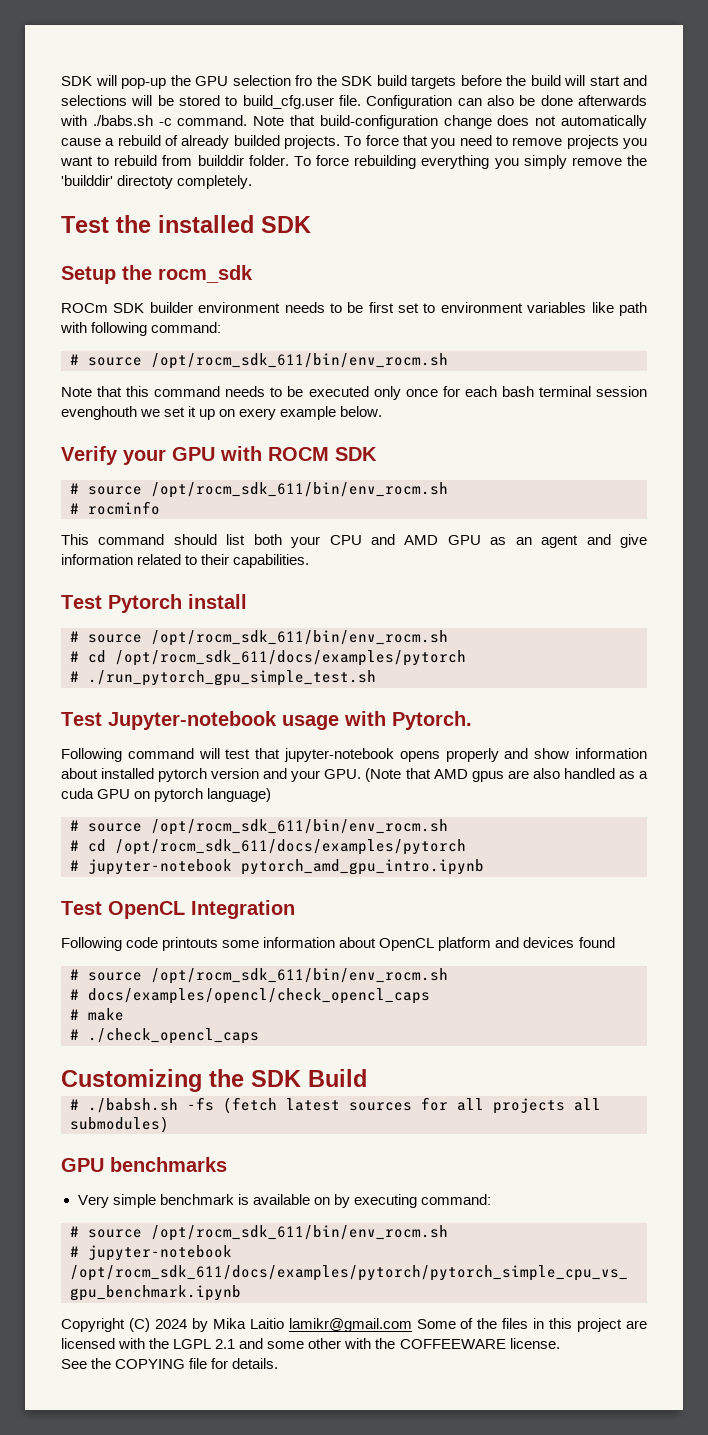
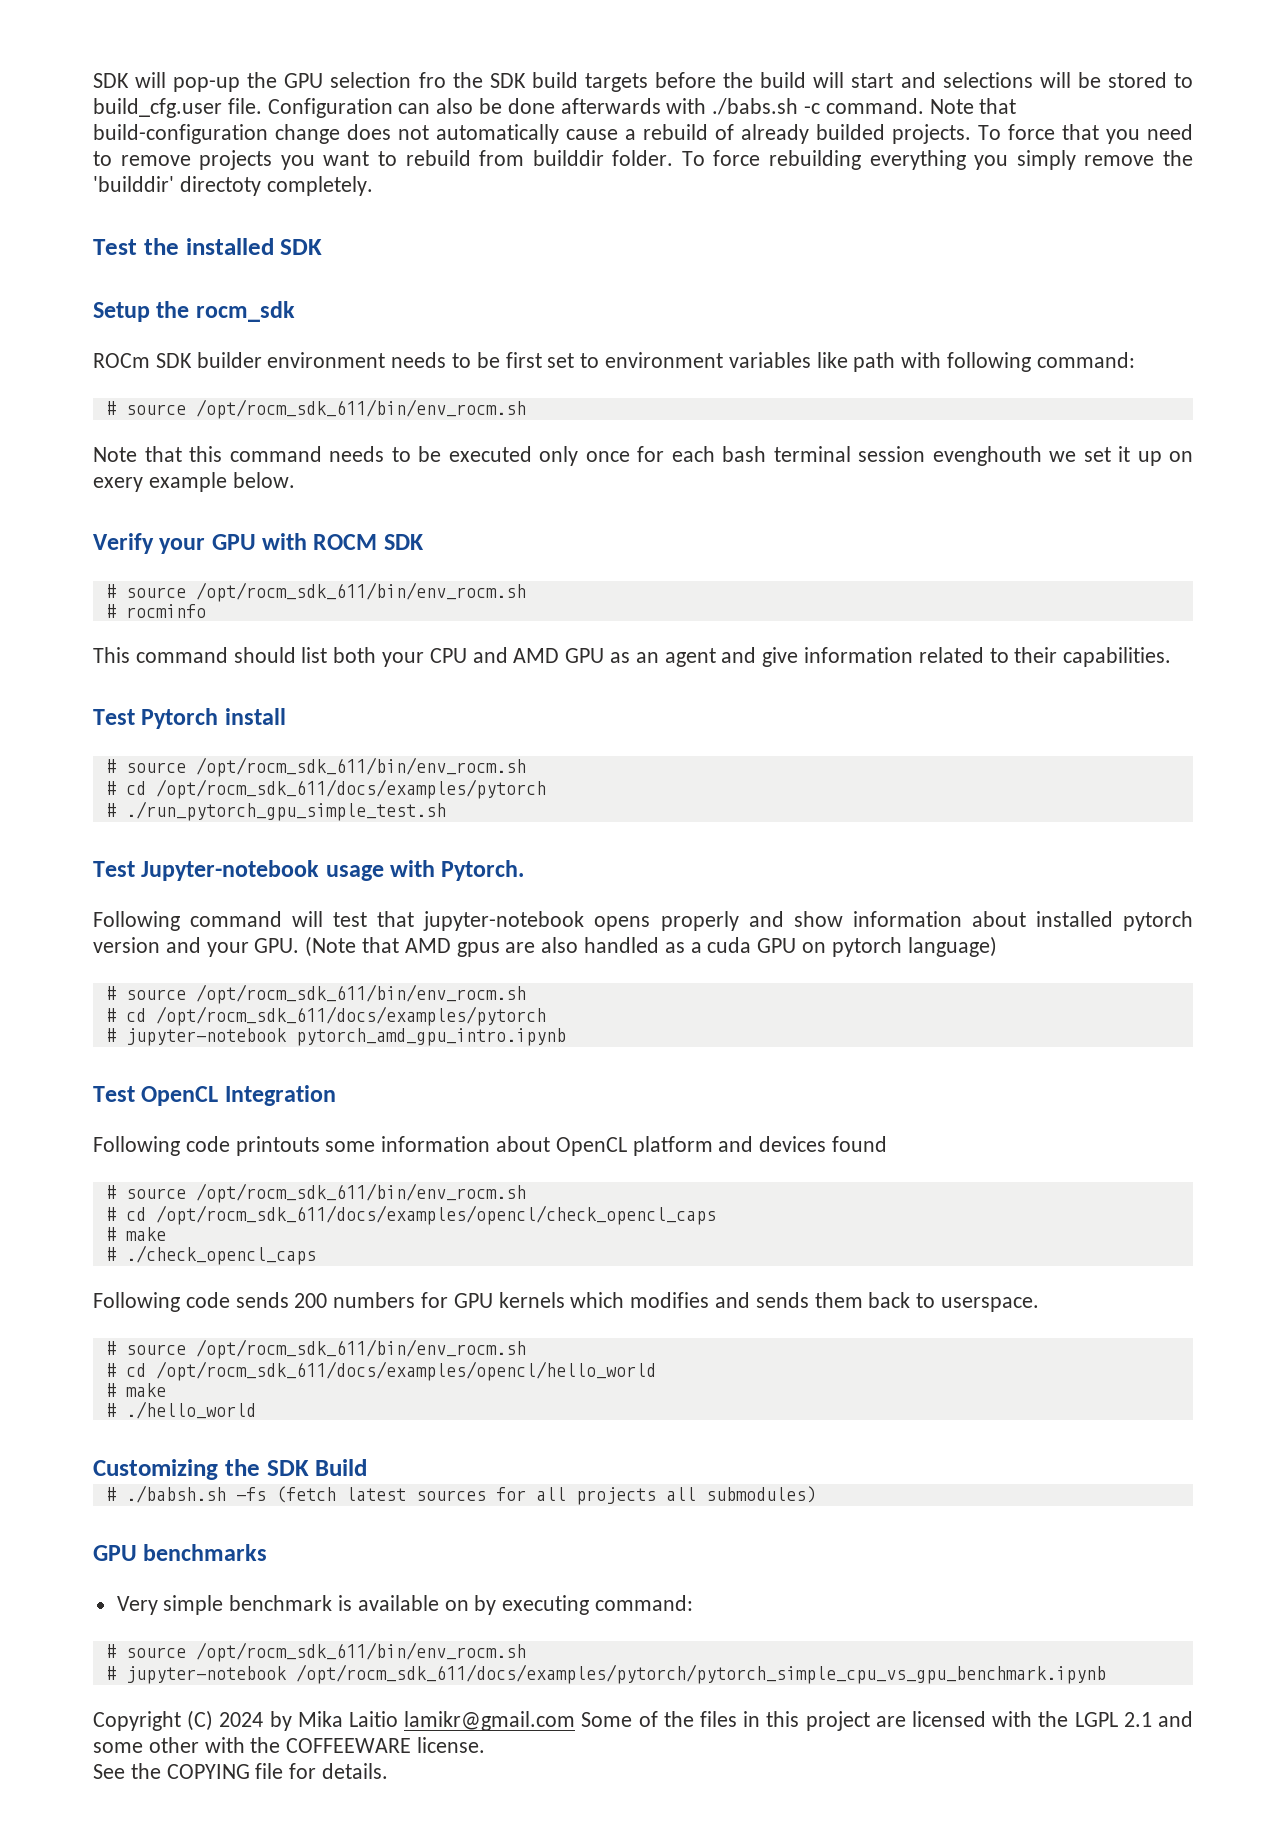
[88,988,430,1004] docs/examples/opencl/check_opencl_caps -> [125,1205,716,1225] cd /opt/rocm_sdk_611/docs/examples/opencl/check_opencl_caps
(259, 1036) none -> [93,1292,1040,1312] [105,1339,526,1359] [105,1361,656,1381] [105,1383,166,1397] [105,1401,256,1419] // Following code sends 200 numbers for GPU kernels which modifies and sends them back to userspace. // # source /opt/rocm_sdk_611/bin/env_rocm.sh // # cd /opt/rocm_sdk_611/docs/examples/opencl/hello_world // # make // # ./hello_world

